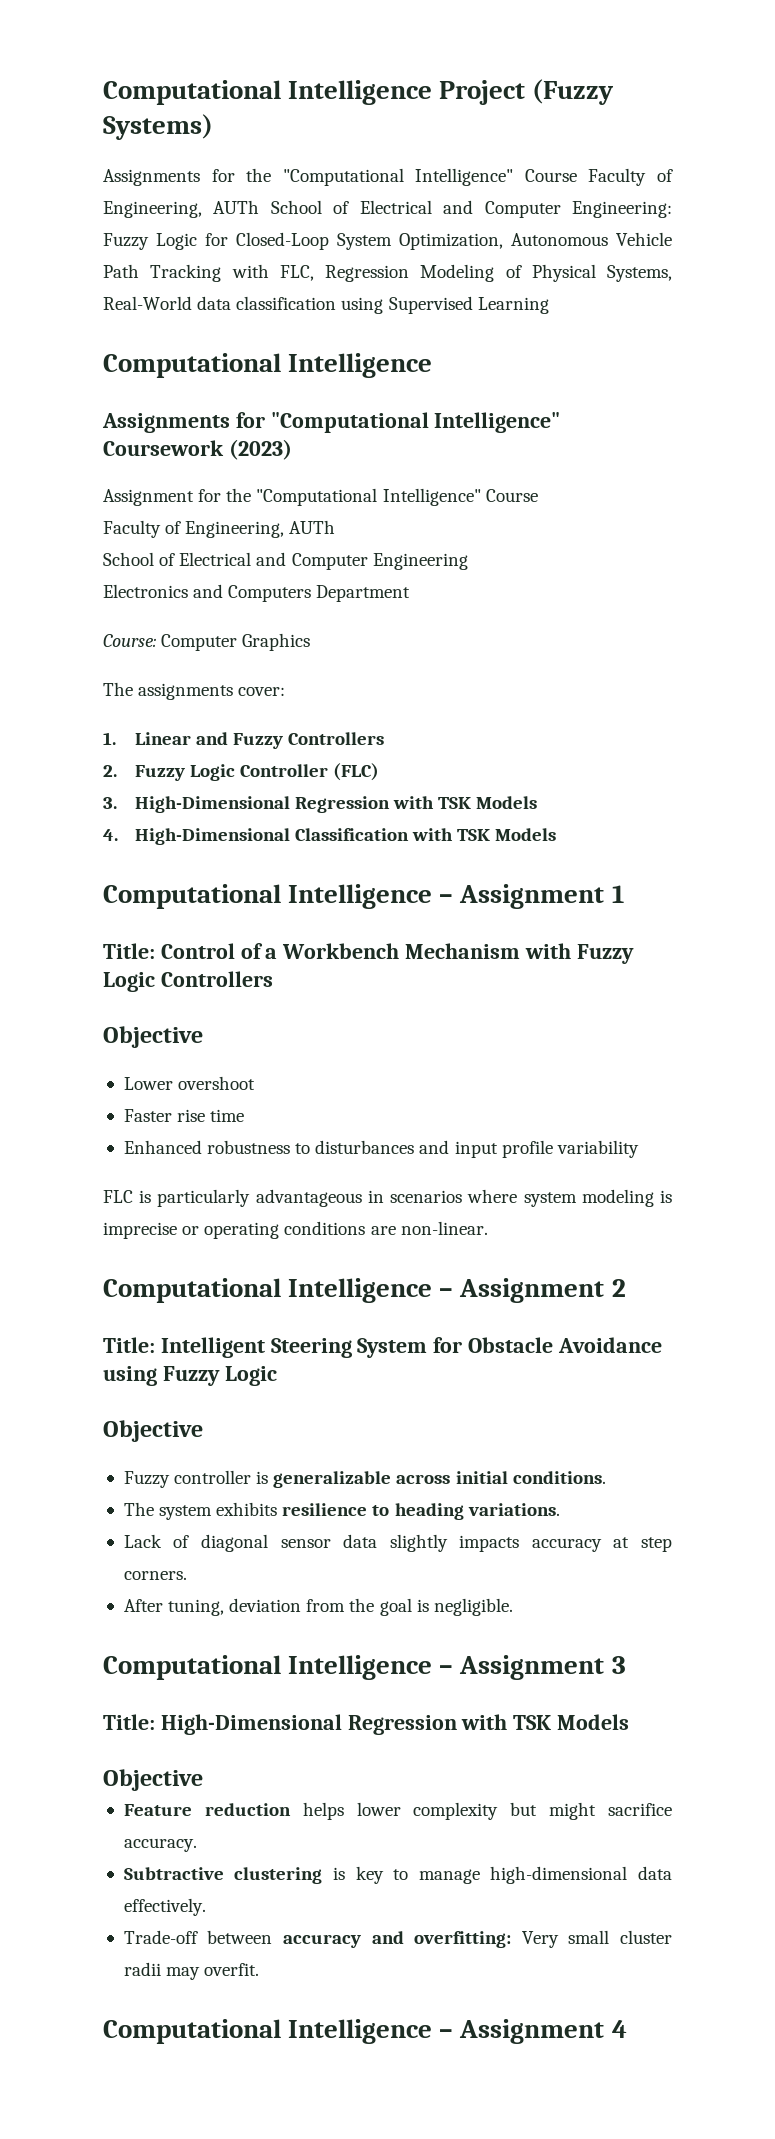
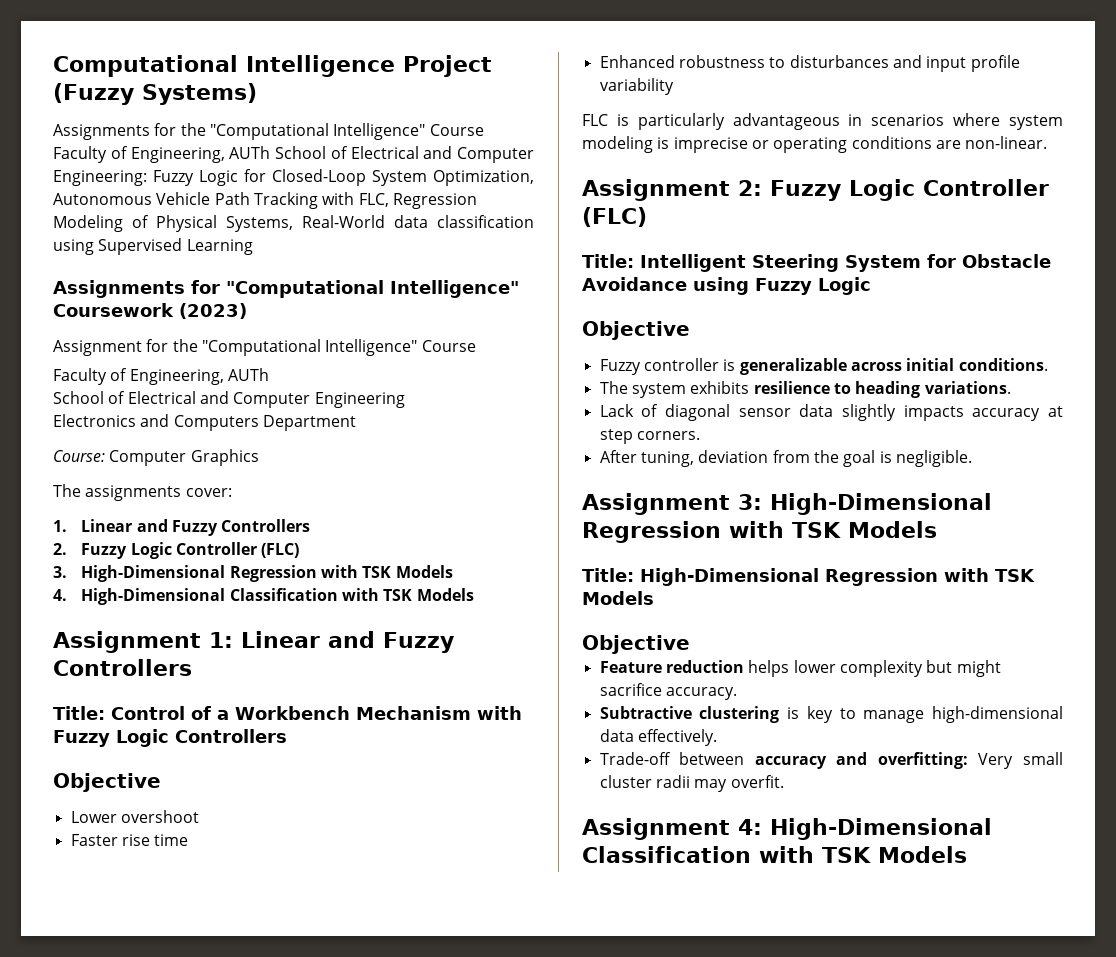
[103,353,433,378] // Computational Intelligence -> (253, 247) none
[103,884,624,909] Computational Intelligence – Assignment 1 -> [53,631,454,653] [53,659,192,676] Assignment 1: Linear and Fuzzy Controllers
[103,1278,626,1303] Computational Intelligence – Assignment 2 -> [582,179,1049,201] [582,207,647,227] Assignment 2: Fuzzy Logic Controller (FLC)
[103,1655,626,1680] Computational Intelligence – Assignment 3 -> [582,493,992,515] [582,521,937,543] Assignment 3: High-Dimensional Regression with TSK Models
[103,2019,627,2044] Computational Intelligence – Assignment 4 -> [582,818,992,840] [582,846,967,863] Assignment 4: High-Dimensional Classification with TSK Models

